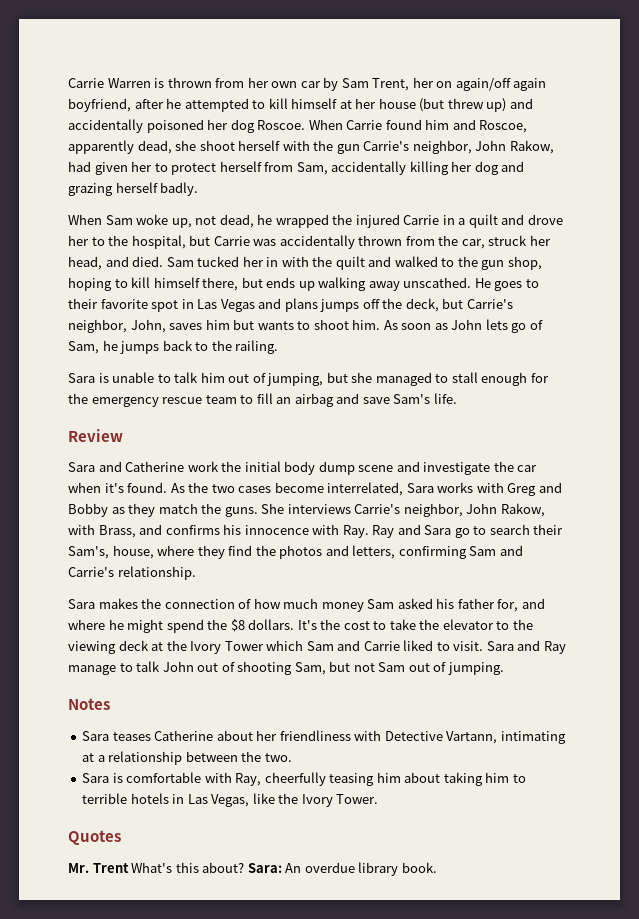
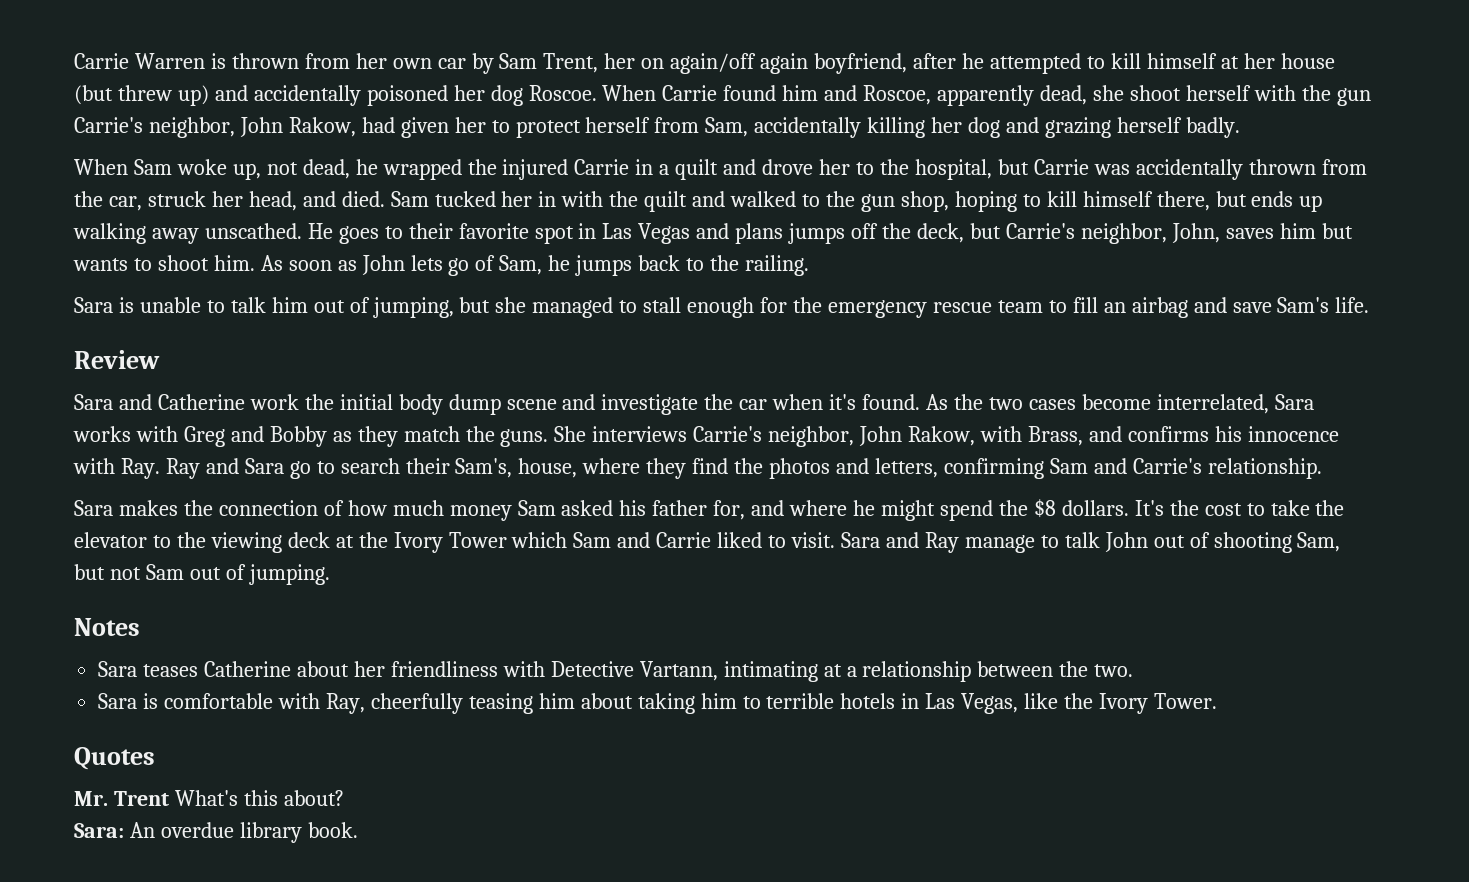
(245, 867) none -> (344, 798) //

